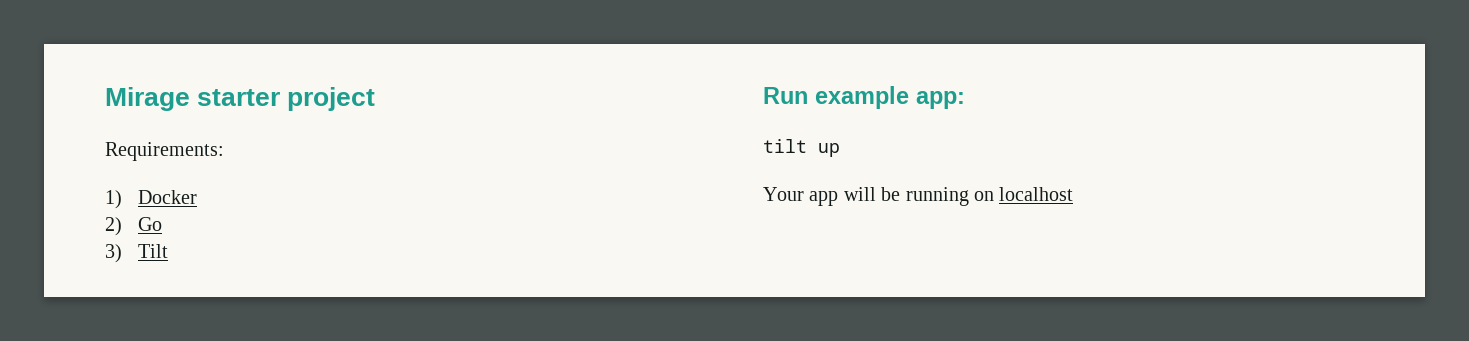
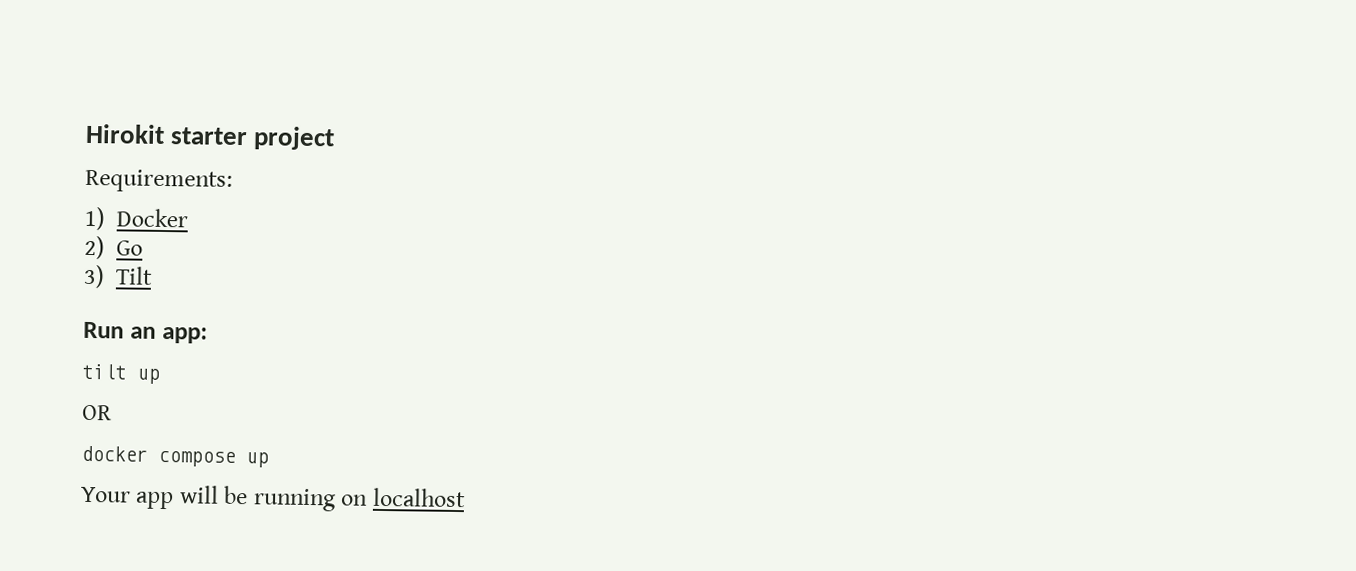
[105,87,190,111] Mirage -> [85,123,165,144] Hirokit
[815,86,909,109] example -> [129,326,156,339] an
(840, 150) none -> [82,404,112,421] [81,445,269,468] // OR // docker compose up

